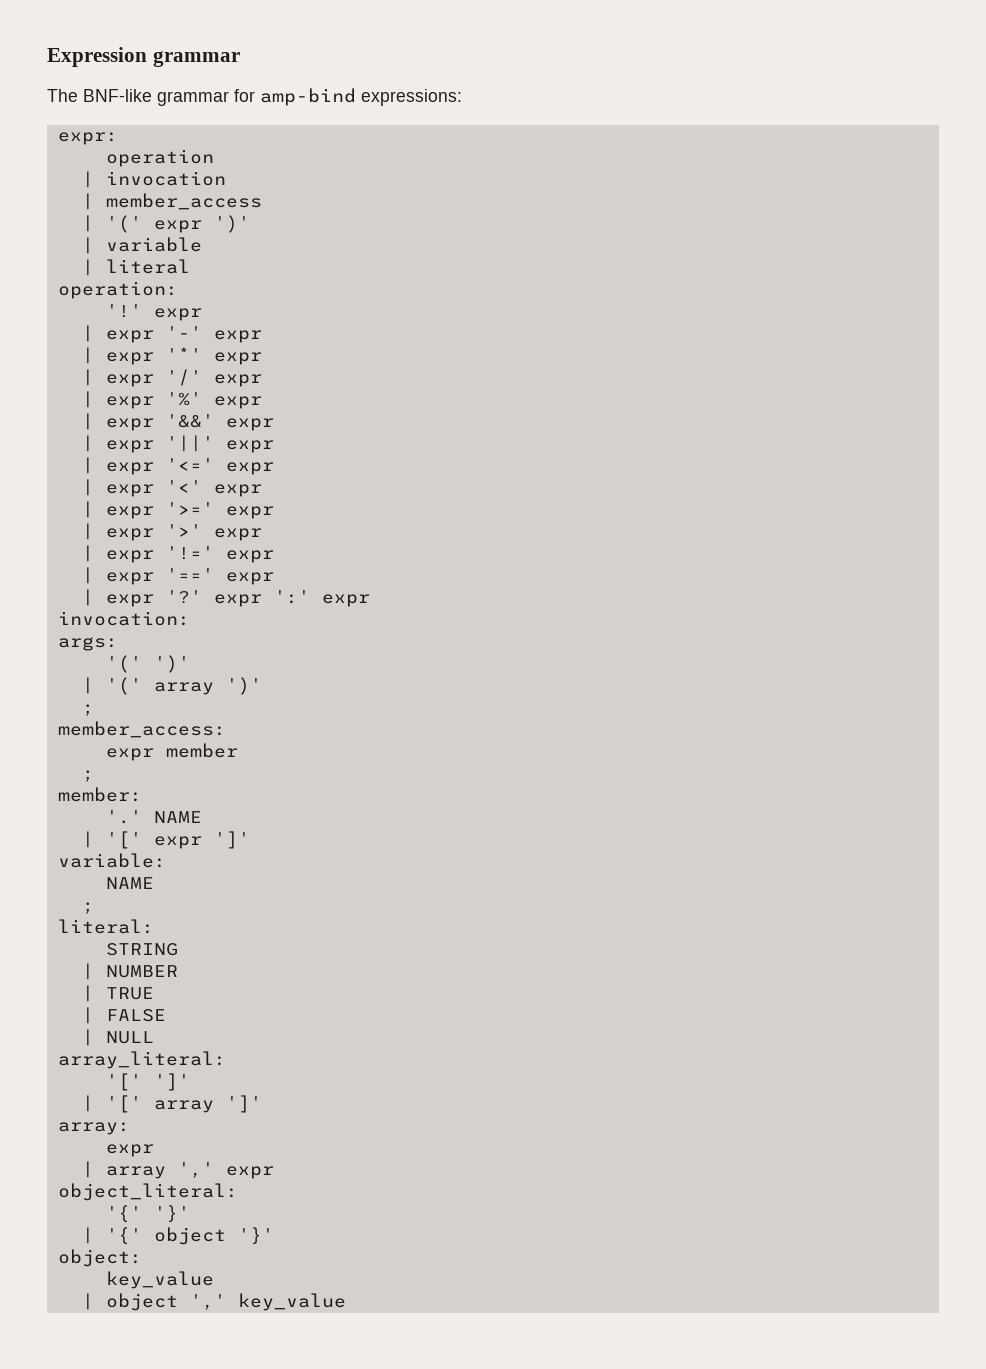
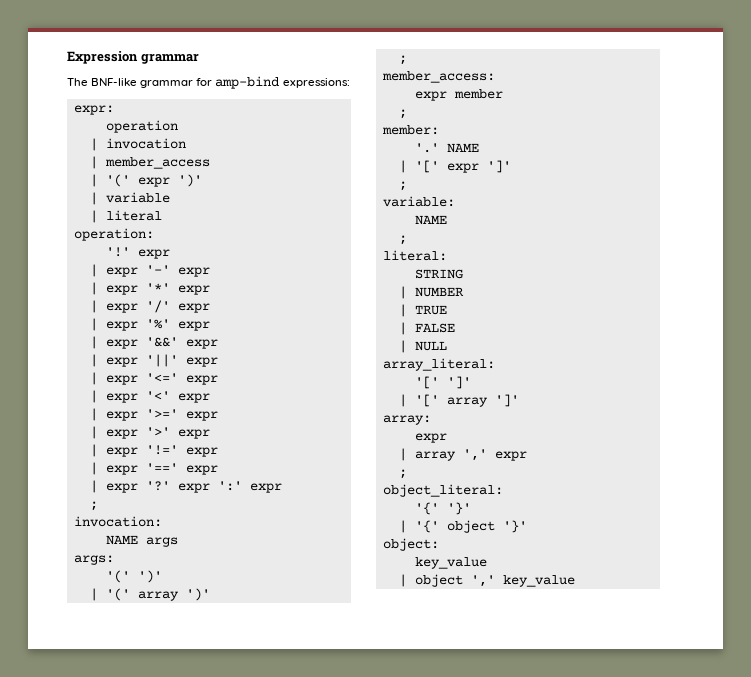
(370, 600) none -> [89,501,98,511] // ;
(190, 618) none -> [105,535,178,547] // NAME args
(250, 840) none -> [398,181,407,191] // ;
(274, 1172) none -> [398,469,407,479] // ;

